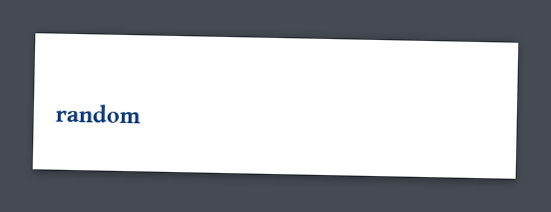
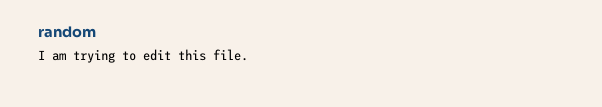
(141, 113) none -> [38,49,248,63] // I am trying to edit this file.

